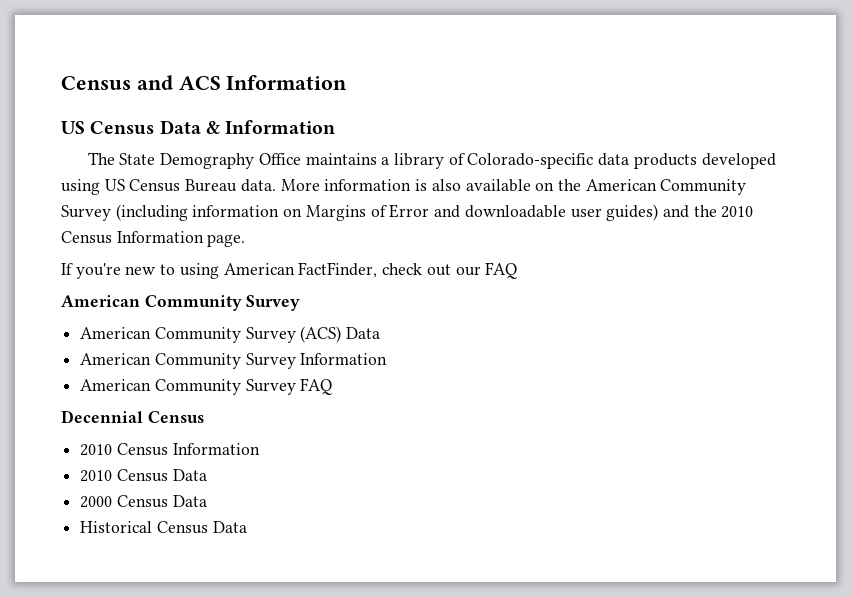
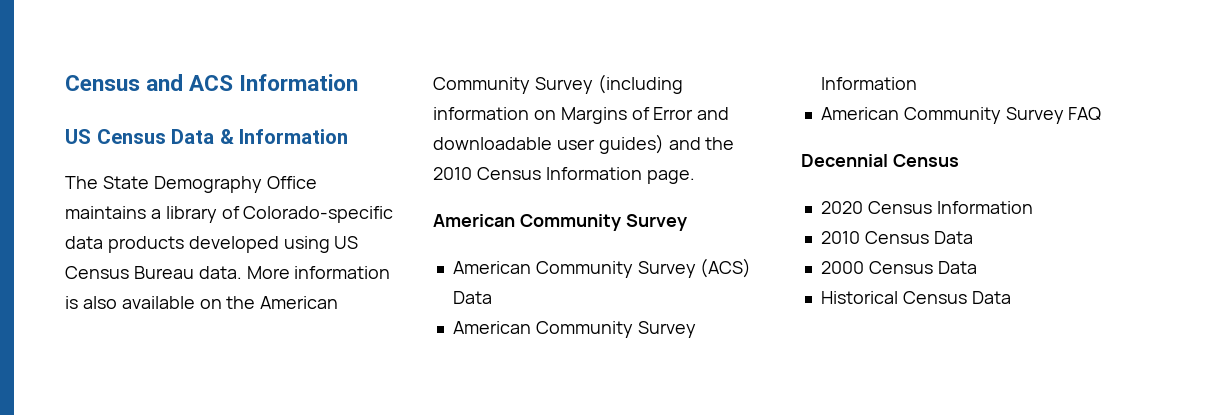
[61,262,518,279] // If you're new to using American FactFinder, check out our FAQ -> (695, 177) none
[80,444,113,456] 2010 -> [820,201,863,214] 2020

